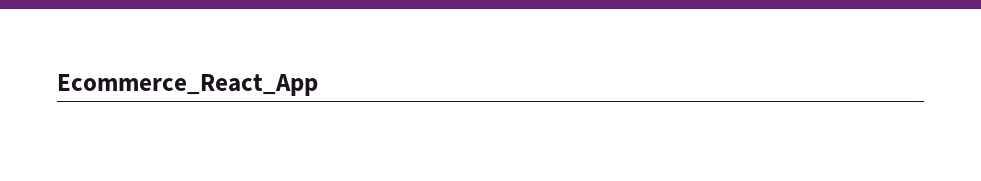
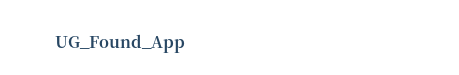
[57,74,318,96] Ecommerce_React_App -> [55,34,185,53] UG_Found_App

